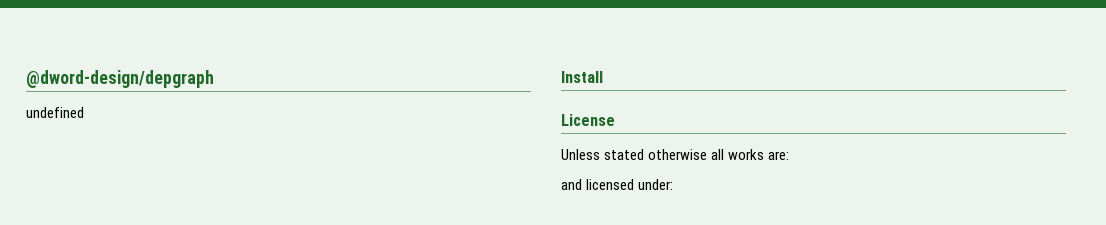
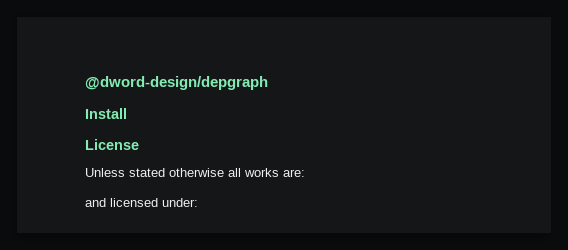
[26,107,84,118] // undefined -> (268, 83) none

